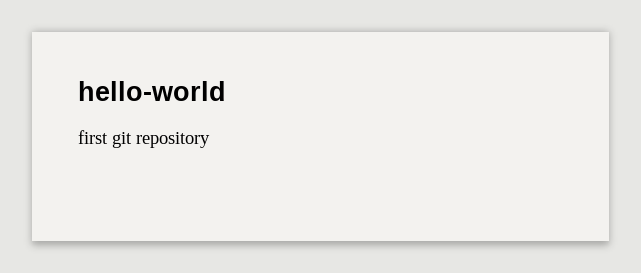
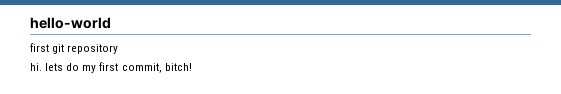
(210, 140) none -> [30,62,192,73] // hi. lets do my first commit, bitch!

